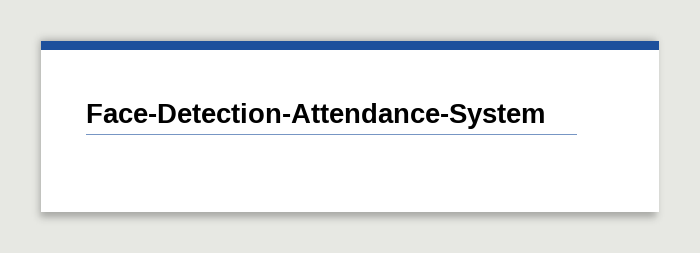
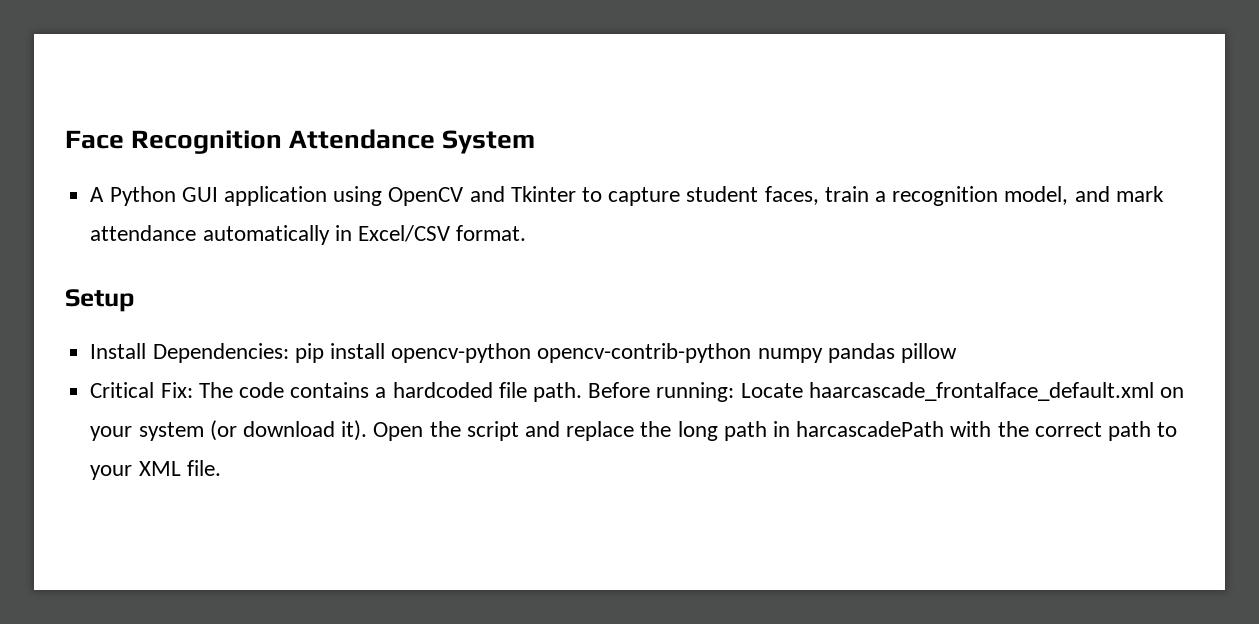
[86,103,545,129] Face-Detection-Attendance-System -> [65,129,536,154] [90,186,1164,206] [90,225,527,245] [65,289,135,312] [90,343,957,363] [90,382,1185,402] [90,420,1178,441] [90,460,221,480] Face Recognition Attendance System // A Python GUI application using OpenCV and Tkinter to capture student faces, train a recognition model, and mark attendance automatically in Excel/CSV format. // Setup // Install Dependencies: pip install opencv-python opencv-contrib-python numpy pandas pillow // Critical Fix: The code contains a hardcoded file path. Before running: Locate haarcascade_frontalface_default.xml on your system (or download it). Open the script and replace the long path in harcascadePath with the correct path to your XML file.

